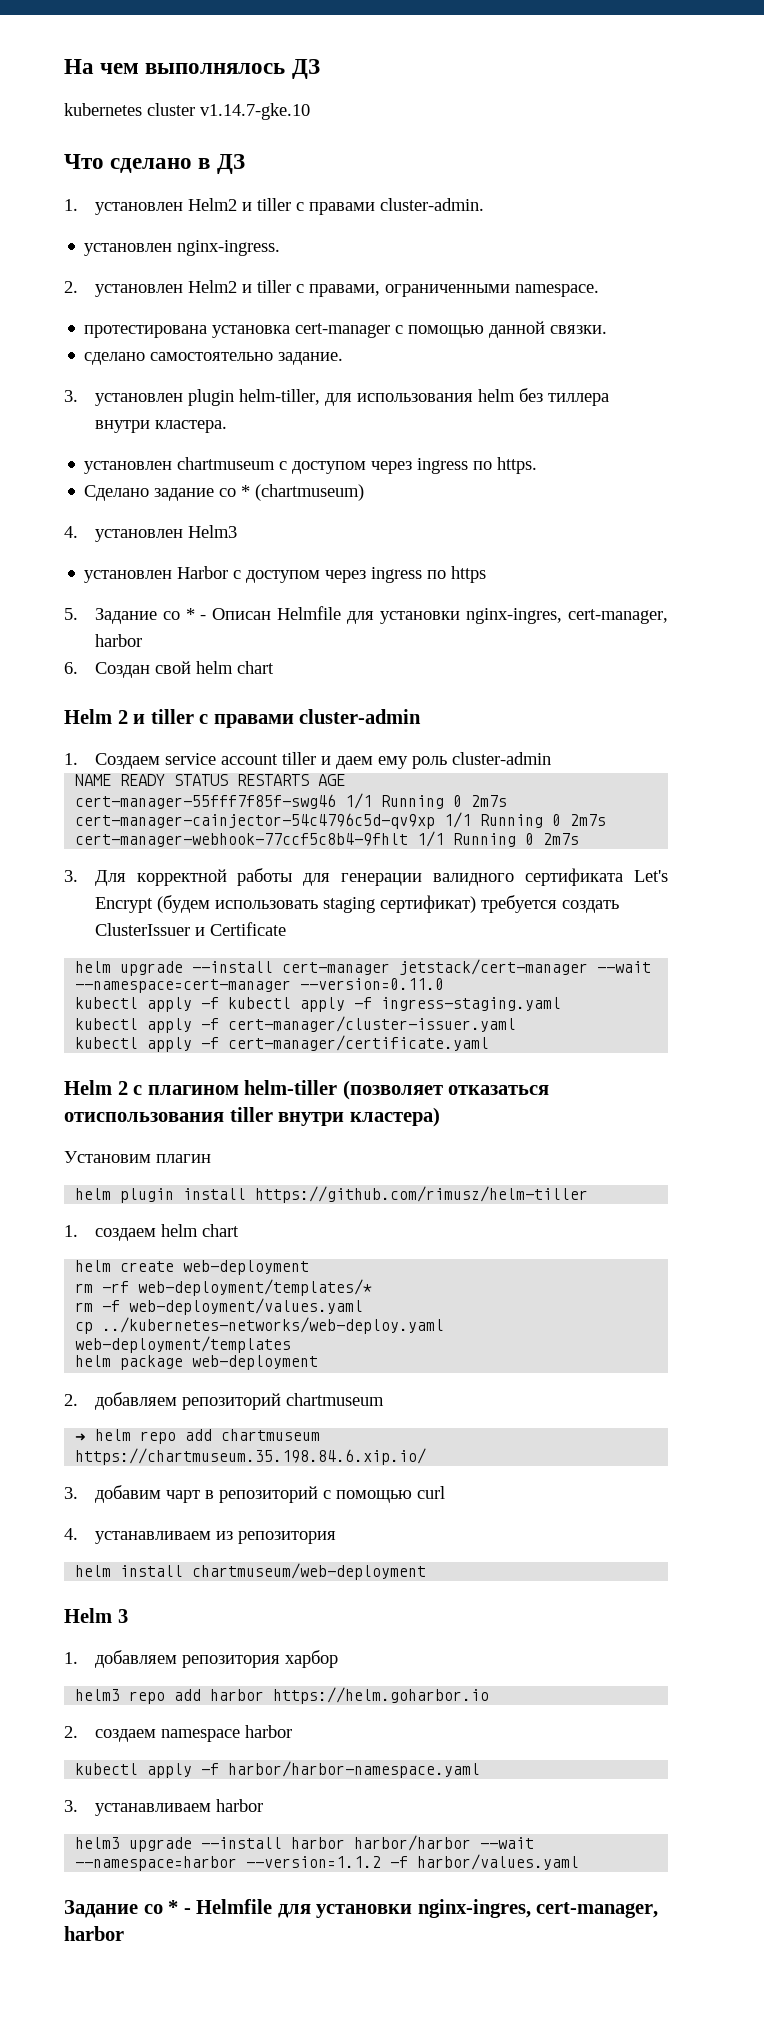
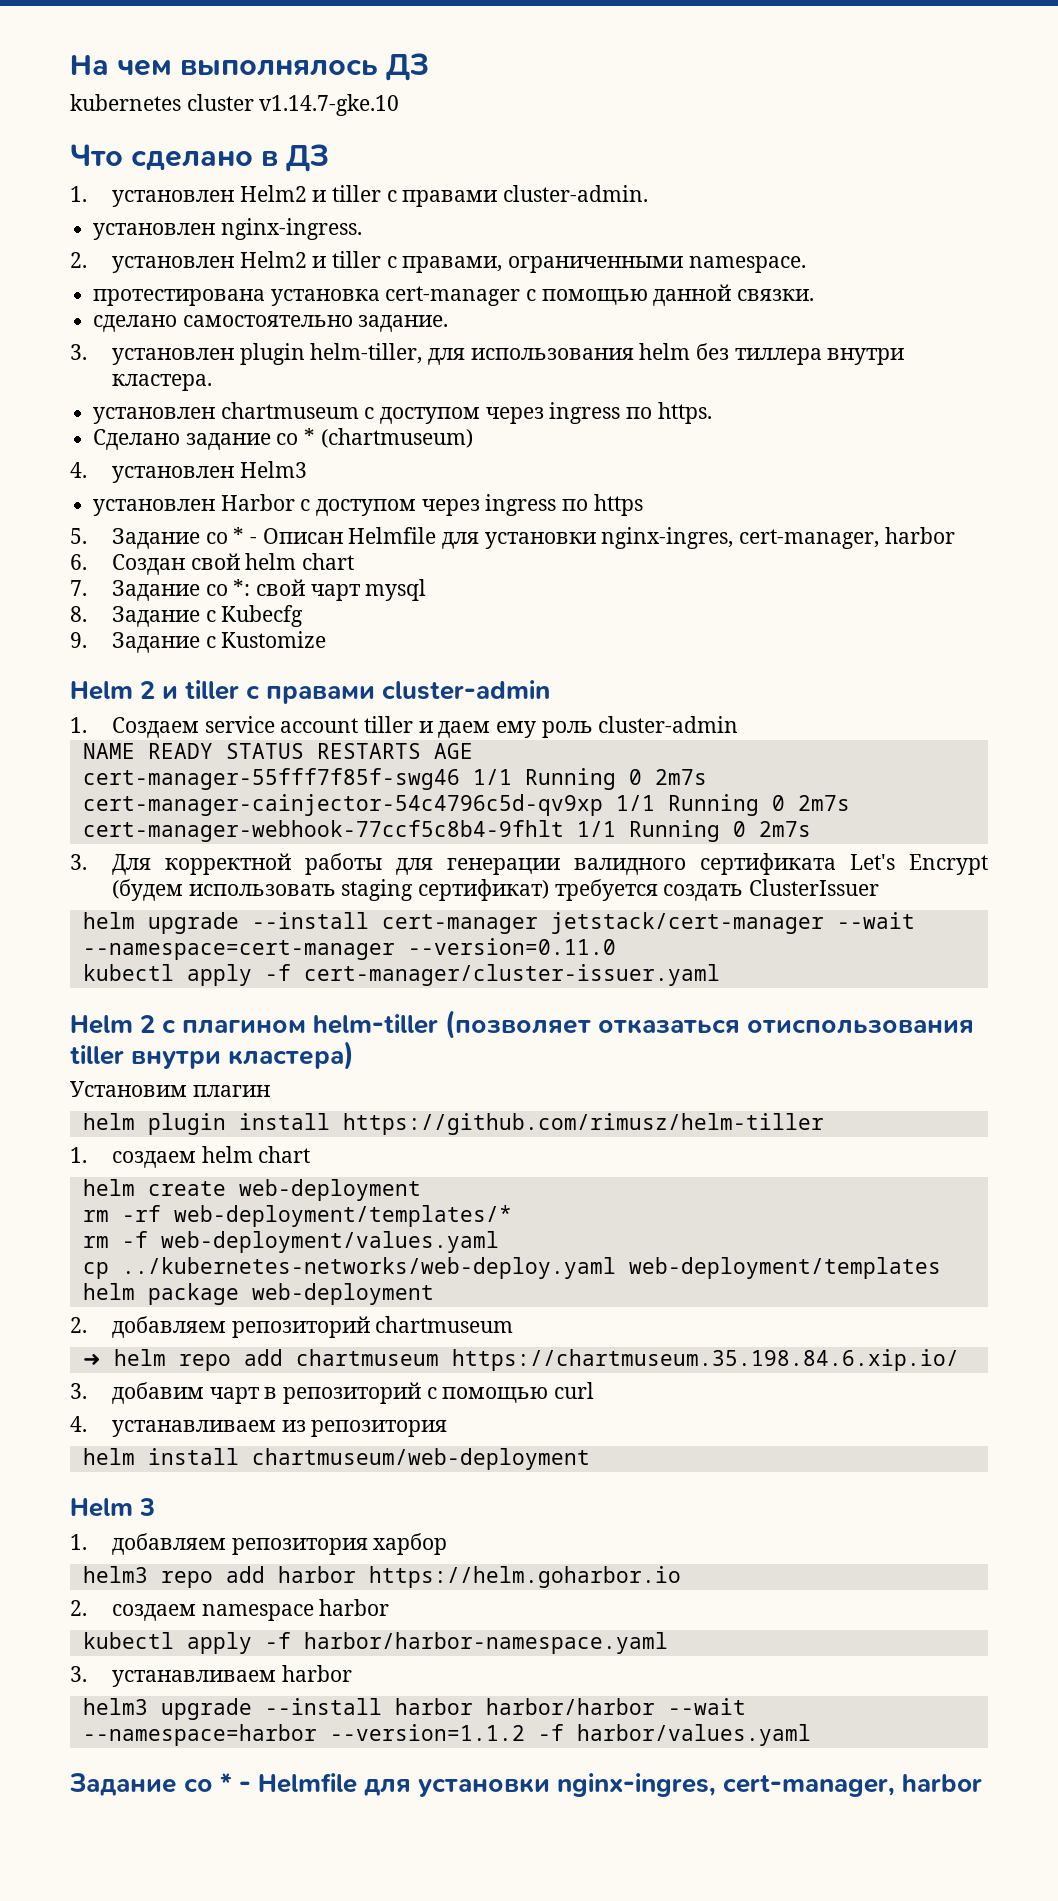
(274, 667) none -> [70,579,427,601] [70,605,304,627] [70,631,327,653] // 7. Задание со *: свой чарт mysql // 8. Задание с Kubecfg // 9. Задание с Kustomize
[194,922,286,936] и Certificate -> (879, 887) none
[75,997,562,1012] // kubectl apply -f kubectl apply -f ingress-staging.yaml -> (616, 946) none
[75,1035,490,1052] // kubectl apply -f cert-manager/certificate.yaml -> (720, 975) none

